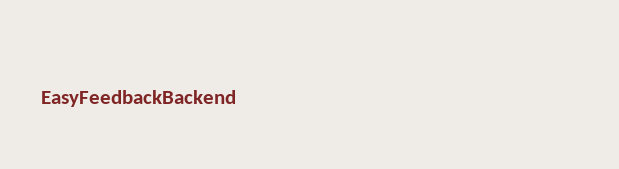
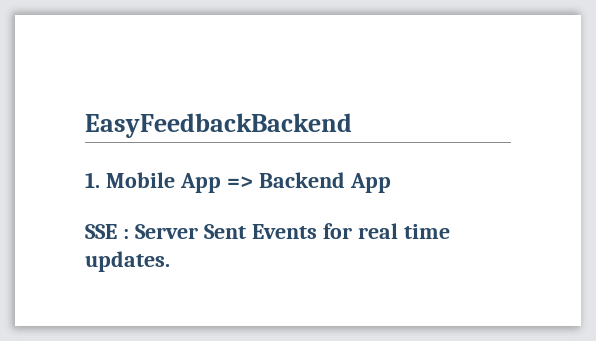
(236, 98) none -> [85,172,391,193] [85,223,450,239] [85,251,170,272] // 1. Mobile App => Backend App // SSE : Server Sent Events for real time updates.

